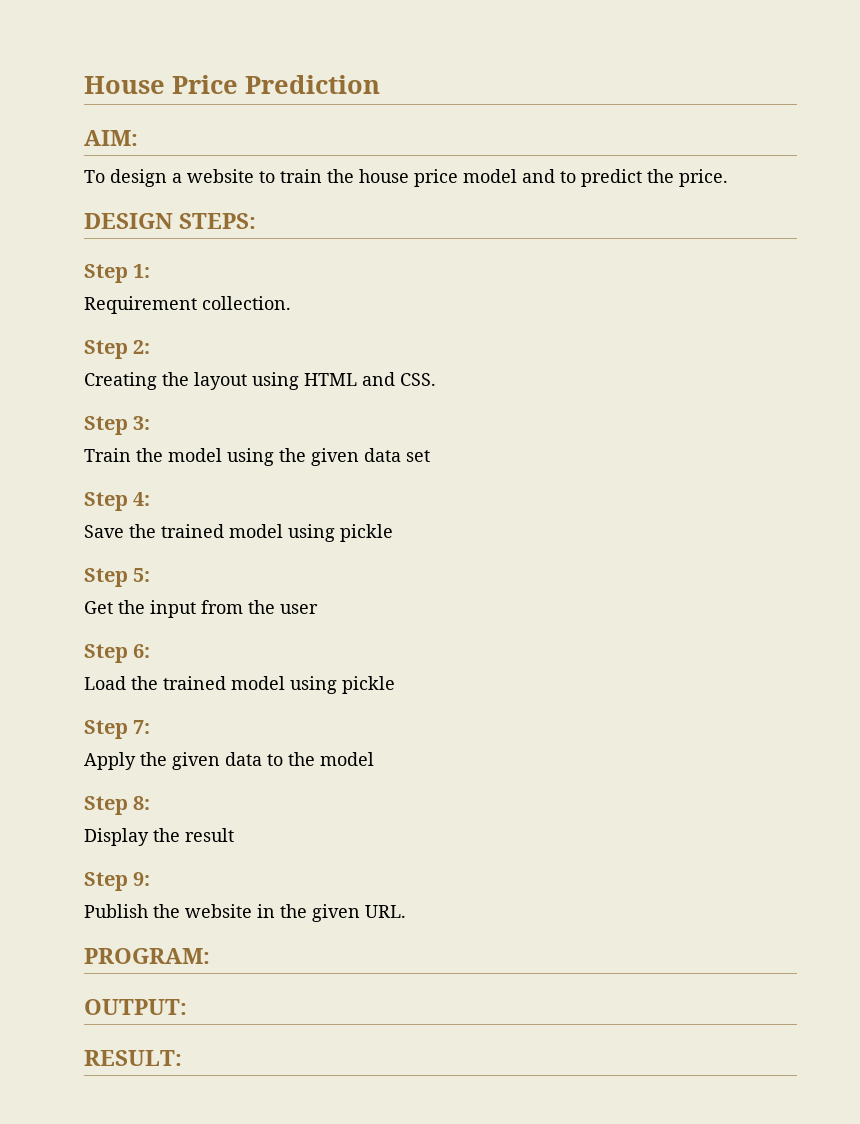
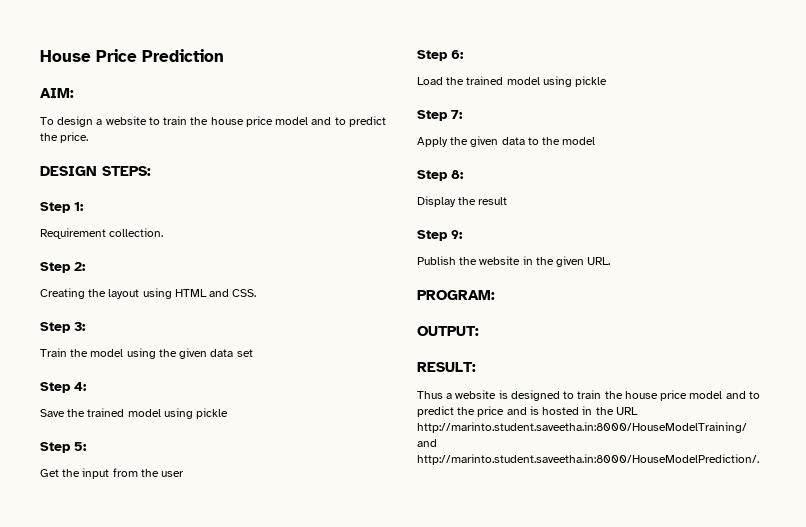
(182, 1058) none -> [417,390,760,401] [417,406,638,417] [417,422,747,433] [417,439,437,447] [417,454,759,465] // Thus a website is designed to train the house price model and to predict the price and is hosted in the URL http://marinto.student.saveetha.in:8000/HouseModelTraining/ and http://marinto.student.saveetha.in:8000/HouseModelPrediction/.

